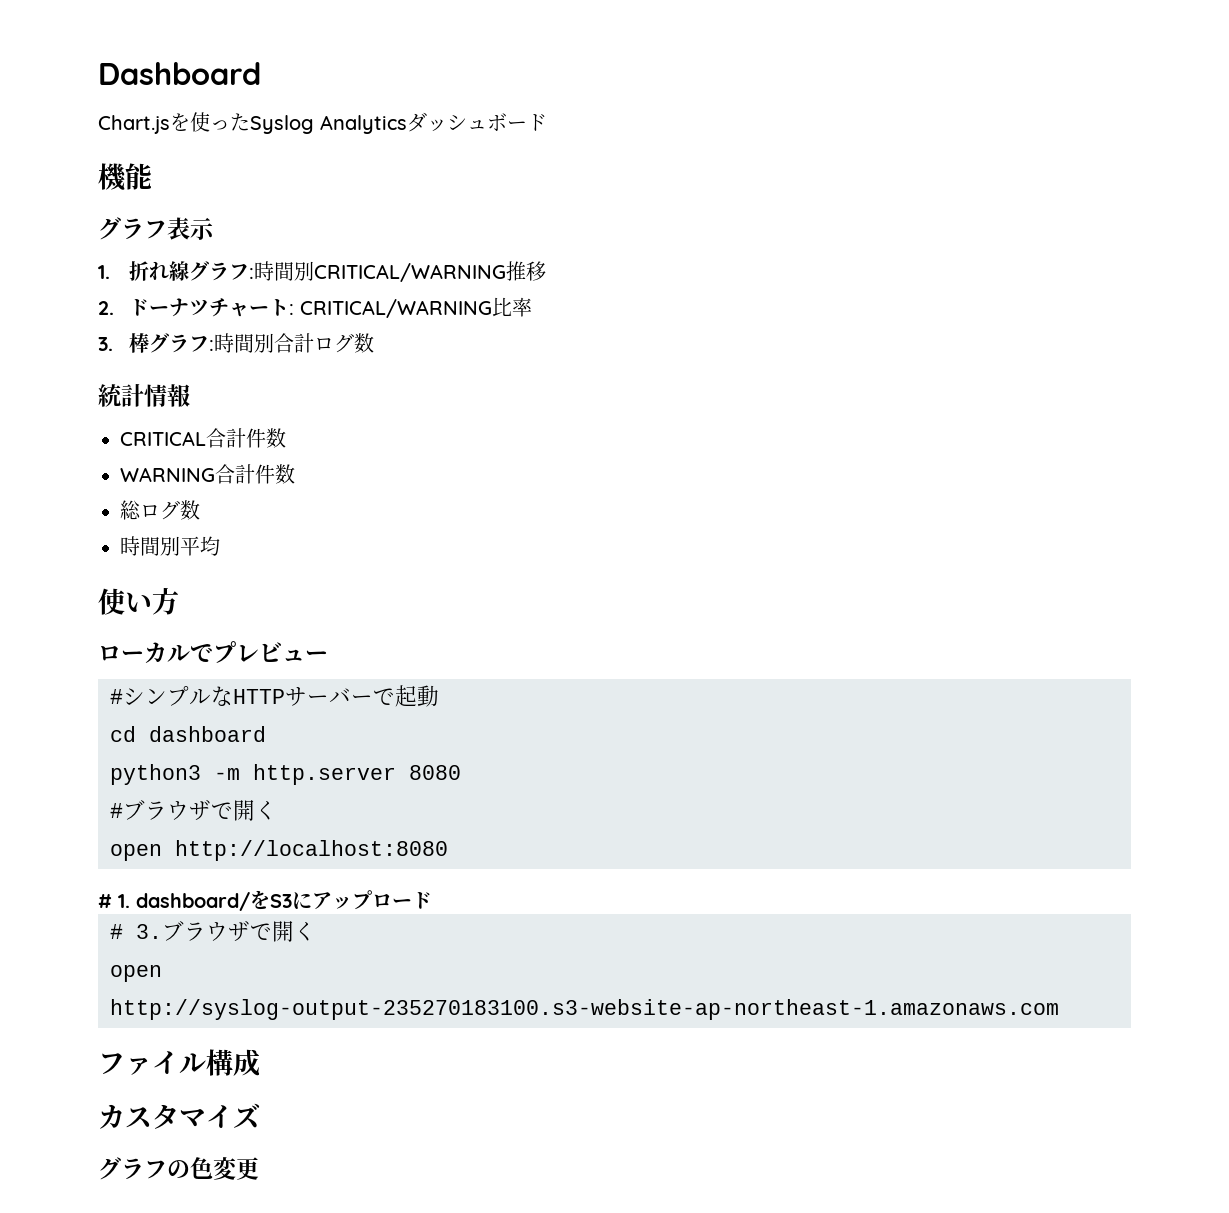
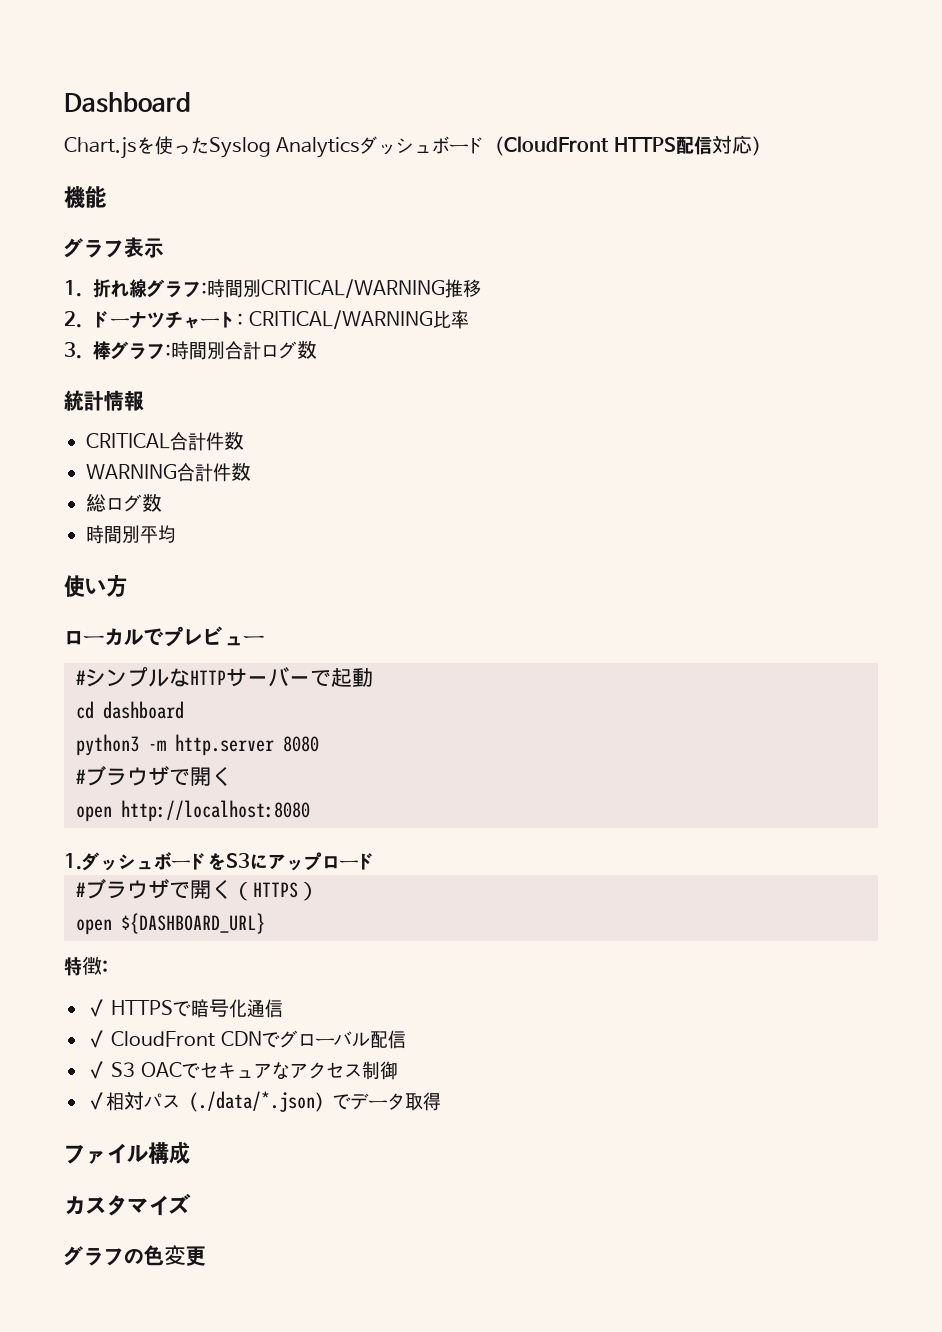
(547, 122) none -> [486,135,770,156] （CloudFront HTTPS配信対応）
[98,892,250,911] # 1. dashboard/ -> [64,852,208,871] 1.ダッシュボード
[136,920,316,942] [110,965,162,982] [110,999,1059,1020] 3.ブラウザで開く // open http://syslog-output-235270183100.s3-website-ap-northeast-1.amazonaws.com -> [85,879,319,901] [76,913,265,935] [64,956,108,976] [86,999,284,1018] [86,1030,406,1049] [86,1061,398,1080] [86,1091,441,1112] ブラウザで開く（HTTPS） // open ${DASHBOARD_URL} // 特徴: // ✓ HTTPSで暗号化通信 // ✓ CloudFront CDNでグローバル配信 // ✓ S3 OACでセキュアなアクセス制御 // ✓相対パス（./data/*.json）でデータ取得

